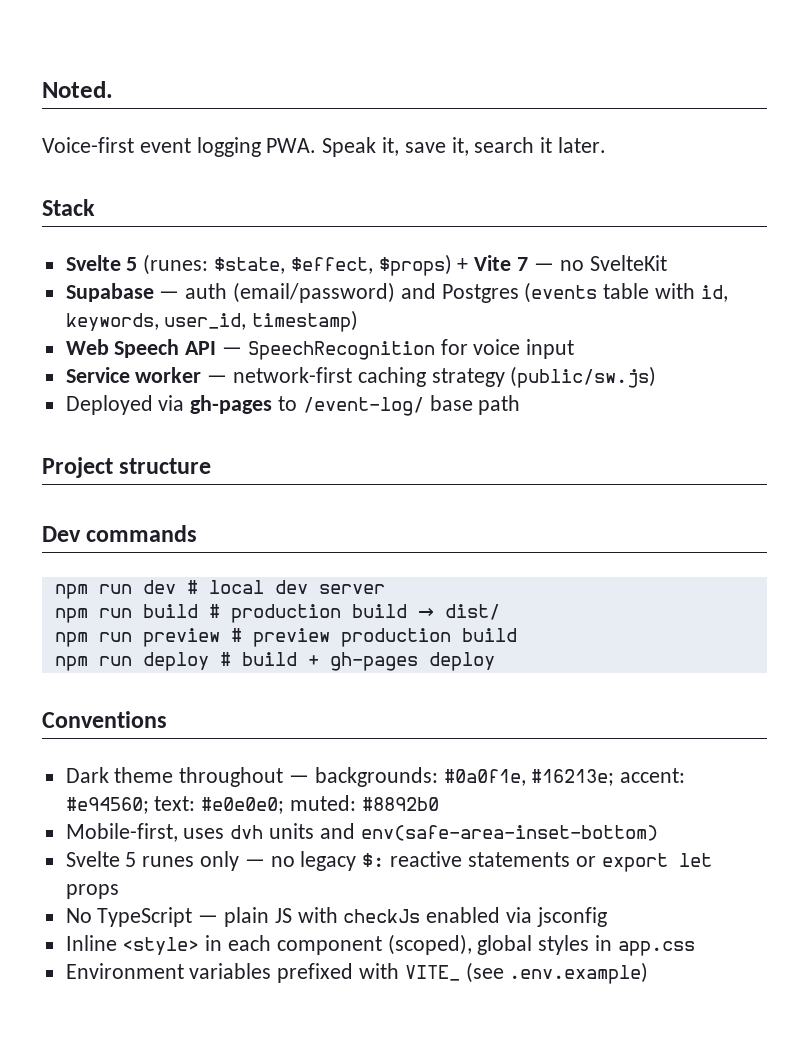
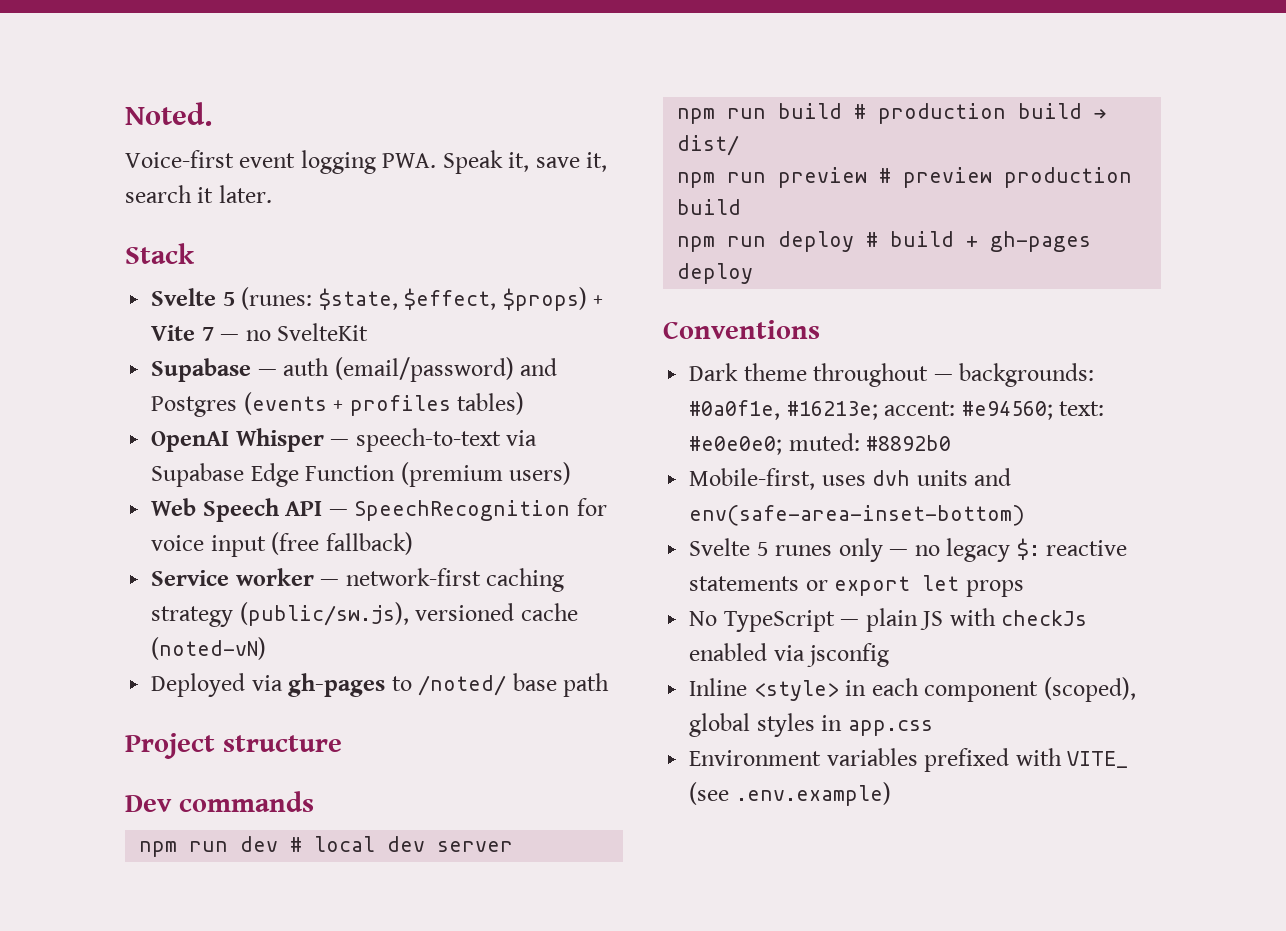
[603,283,728,302] [65,310,359,332] table with id, keywords, user_id, timestamp) -> [333,392,525,416] [151,428,538,452] [151,462,572,487] + profiles tables) // OpenAI Whisper — speech-to-text via Supabase Edge Function (premium users)
(575, 349) none -> [271,532,413,555] (free fallback)
[510,366,657,388] (public/sw.js) -> [239,602,578,626] [151,637,267,660] (public/sw.js), versioned cache (noted-vN)
[302,397,424,416] /event-log/ -> [418,675,507,696] /noted/

